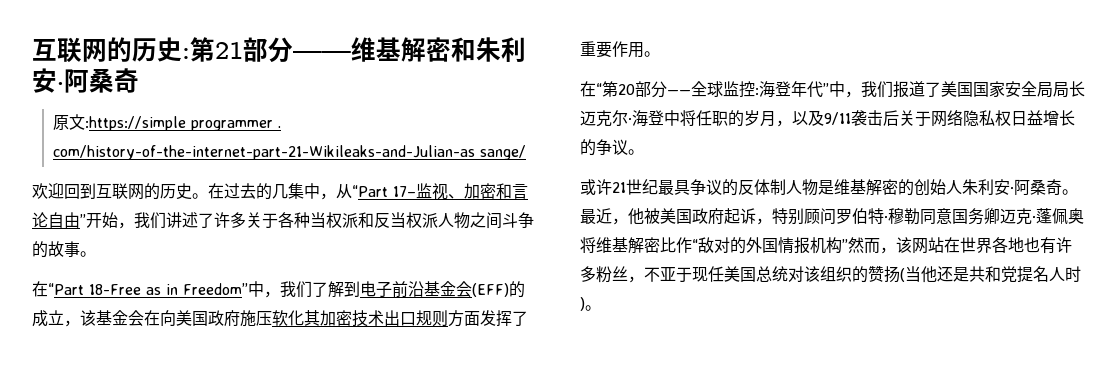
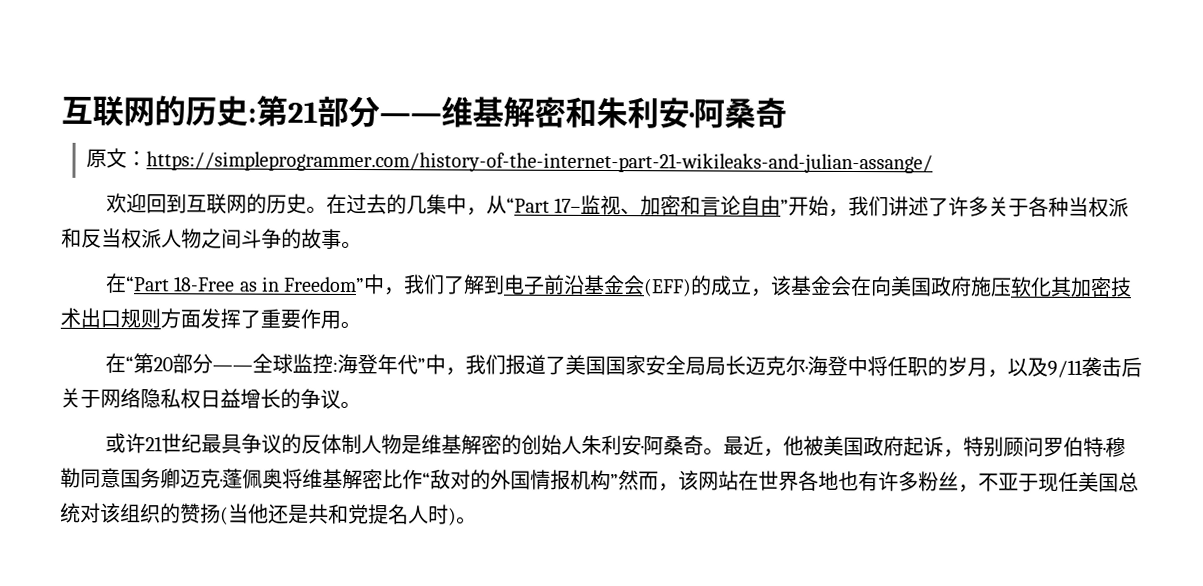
[85,116,281,131] [53,145,527,160] :https://simple programmer . com/history-of-the-internet-part-21-Wikileaks-and-Julian-as sange/ -> [126,151,934,174] ：https://simpleprogrammer.com/history-of-the-internet-part-21-wikileaks-and-julian-assange/

